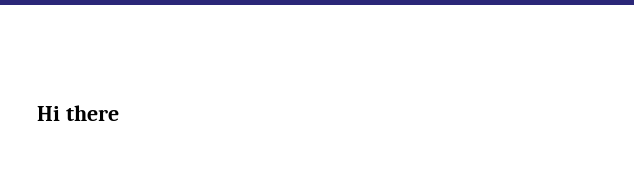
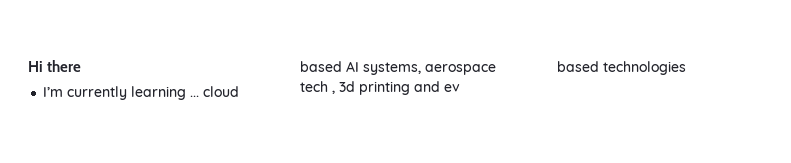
(119, 113) none -> [43,86,240,100] [300,61,497,75] [300,81,461,95] [557,61,687,75] // I’m currently learning ... cloud based AI systems, aerospace tech , 3d printing and ev based technologies

